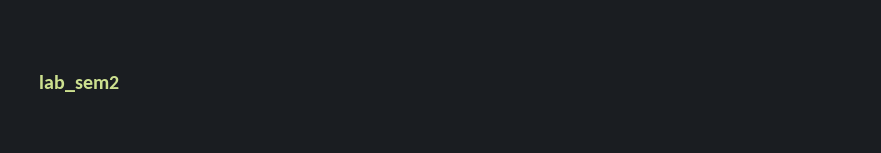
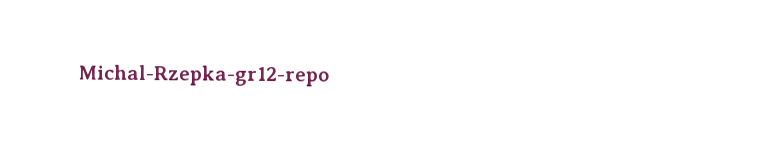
[39,75,119,92] lab_sem2 -> [78,64,330,87] Michal-Rzepka-gr12-repo

